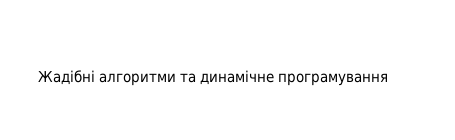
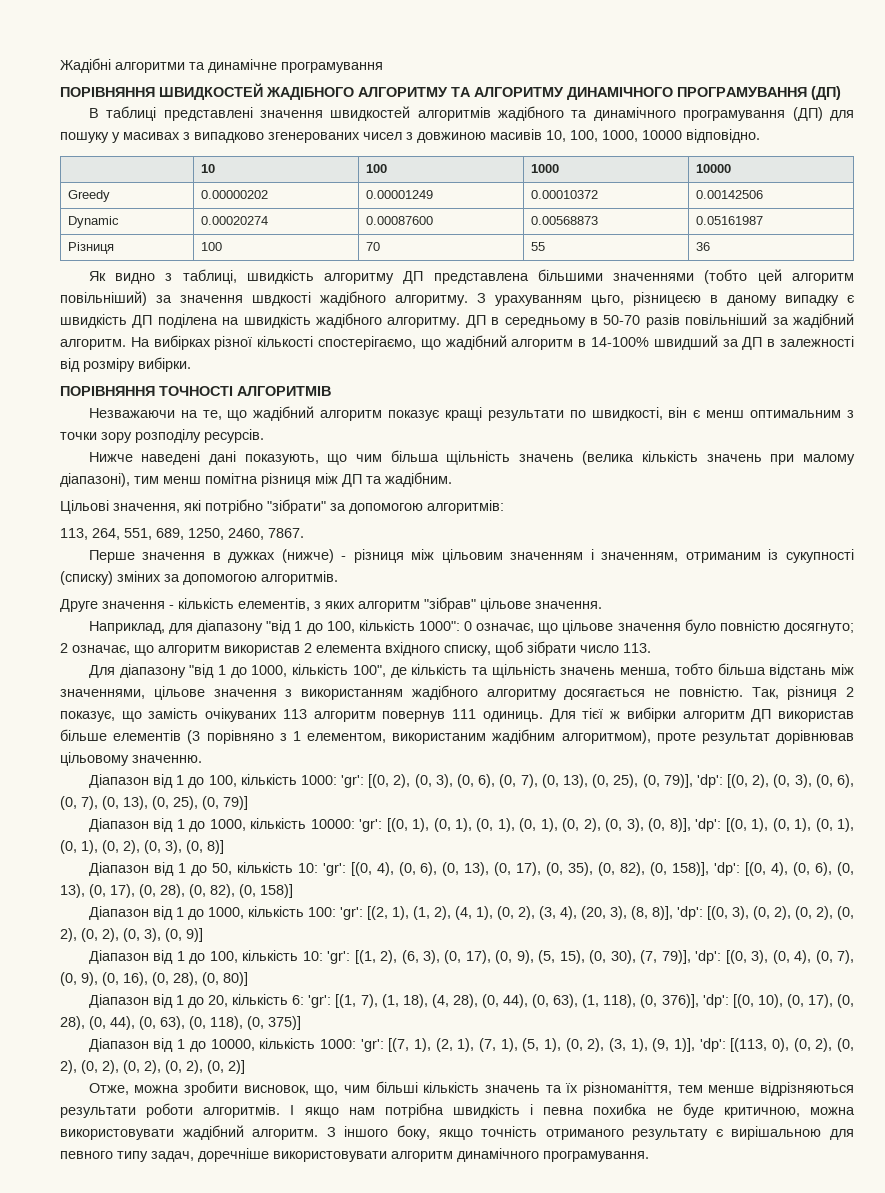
(388, 79) none -> [60,83,841,100] [88,106,854,121] [60,129,760,143] [200,164,215,173] [365,164,387,173] [530,164,559,173] [695,164,731,173] [67,190,110,202] [200,190,268,199] [365,190,433,199] [530,190,598,199] [695,190,763,199] [67,216,119,228] [200,216,268,225] [365,216,433,225] [530,216,598,225] [695,216,763,225] [67,242,114,254] [200,242,222,251] [365,242,380,251] [530,242,545,251] [695,242,710,251] [88,269,854,284] [60,291,855,306] [60,313,854,328] [60,335,854,350] [60,357,191,372] [60,386,331,396] [88,406,855,421] [60,429,264,443] [88,450,855,465] [60,472,452,487] [60,499,504,514] [60,528,304,540] [88,549,854,563] [60,571,338,585] [60,597,602,612] [88,619,854,634] [60,641,651,656] [88,663,854,678] [60,685,854,700] [60,707,855,722] [60,729,854,744] [60,752,202,766] [88,774,854,788] [60,796,248,810] [88,818,855,832] [60,840,224,854] [88,862,854,876] [60,884,293,898] [88,906,854,920] [60,928,203,942] [88,950,855,964] [60,972,248,986] [88,994,855,1008] [60,1016,301,1030] [88,1038,854,1052] [60,1060,245,1074] [88,1081,855,1096] [60,1103,855,1118] [60,1125,854,1140] [60,1148,649,1162] // ПОРІВНЯННЯ ШВИДКОСТЕЙ ЖАДІБНОГО АЛГОРИТМУ ТА АЛГОРИТМУ ДИНАМІЧНОГО ПРОГРАМУВАННЯ (ДП) // В таблиці представлені значення швидкостей алгоритмів жадібного та динамічного програмування (ДП) для пошуку у масивах з випадково згенерованих чисел з довжиною масивів 10, 100, 1000, 10000 відповідно. // | 10 | 100 | 1000 | 10000 // Greedy | 0.00000202 | 0.00001249 | 0.00010372 | 0.00142506 // Dynamic | 0.00020274 | 0.00087600 | 0.00568873 | 0.05161987 // Різниця | 100 | 70 | 55 | 36 // Як видно з таблиці, швидкість алгоритму ДП представлена більшими значеннями (тобто цей алгоритм повільніший) за значення швдкості жадібного алгоритму. З урахуванням цьго, різницеєю в даному випадку є швидкість ДП поділена на швидкість жадібного алгоритму. ДП в середньому в 50-70 разів повільніший за жадібний алгоритм. На вибірках різної кількості спостерігаємо, що жадібний алгоритм в 14-100% швидший за ДП в залежності від розміру вибірки. // ПОРІВНЯННЯ ТОЧНОСТІ АЛГОРИТМІВ // Незважаючи на те, що жадібний алгоритм показує кращі результати по швидкості, він є менш оптимальним з точки зору розподілу ресурсів. // Нижче наведені дані показують, що чим більша щільність значень (велика кількість значень при малому діапазоні), тим менш помітна різниця між ДП та жадібним. // Цільові значення, які потрібно "зібрати" за допомогою алгоритмів: // 113, 264, 551, 689, 1250, 2460, 7867. // Перше значення в дужках (нижче) - різниця між цільовим значенням і значенням, отриманим із сукупності (списку) зміних за допомогою алгоритмів. // Друге значення - кількість елементів, з яких алгоритм "зібрав" цільове значення. // Наприклад, для діапазону "від 1 до 100, кількість 1000": 0 означає, що цільове значення було повністю досягнуто; 2 означає, що алгоритм використав 2 елемента вхідного списку, щоб зібрати число 113. // Для діапазону "від 1 до 1000, кількість 100", де кількість та щільність значень менша, тобто більша відстань між значеннями, цільове значення з використанням жадібного алгоритму досягається не повністю. Так, різниця 2 показує, що замість очікуваних 113 алгоритм повернув 111 одиниць. Для тієї ж вибірки алгоритм ДП використав більше елементів (3 порівняно з 1 елементом, використаним жадібним алгоритмом), проте результат дорівнював цільовому значенню. // Діапазон від 1 до 100, кількість 1000: 'gr': [(0, 2), (0, 3), (0, 6), (0, 7), (0, 13), (0, 25), (0, 79)], 'dp': [(0, 2), (0, 3), (0, 6), (0, 7), (0, 13), (0, 25), (0, 79)] // Діапазон від 1 до 1000, кількість 10000: 'gr': [(0, 1), (0, 1), (0, 1), (0, 1), (0, 2), (0, 3), (0, 8)], 'dp': [(0, 1), (0, 1), (0, 1), (0, 1), (0, 2), (0, 3), (0, 8)] // Діапазон від 1 до 50, кількість 10: 'gr': [(0, 4), (0, 6), (0, 13), (0, 17), (0, 35), (0, 82), (0, 158)], 'dp': [(0, 4), (0, 6), (0, 13), (0, 17), (0, 28), (0, 82), (0, 158)] // Діапазон від 1 до 1000, кількість 100: 'gr': [(2, 1), (1, 2), (4, 1), (0, 2), (3, 4), (20, 3), (8, 8)], 'dp': [(0, 3), (0, 2), (0, 2), (0, 2), (0, 2), (0, 3), (0, 9)] // Діапазон від 1 до 100, кількість 10: 'gr': [(1, 2), (6, 3), (0, 17), (0, 9), (5, 15), (0, 30), (7, 79)], 'dp': [(0, 3), (0, 4), (0, 7), (0, 9), (0, 16), (0, 28), (0, 80)] // Діапазон від 1 до 20, кількість 6: 'gr': [(1, 7), (1, 18), (4, 28), (0, 44), (0, 63), (1, 118), (0, 376)], 'dp': [(0, 10), (0, 17), (0, 28), (0, 44), (0, 63), (0, 118), (0, 375)] // Діапазон від 1 до 10000, кількість 1000: 'gr': [(7, 1), (2, 1), (7, 1), (5, 1), (0, 2), (3, 1), (9, 1)], 'dp': [(113, 0), (0, 2), (0, 2), (0, 2), (0, 2), (0, 2), (0, 2)] // Отже, можна зробити висновок, що, чим більші кількість значень та їх різноманіття, тем менше відрізняються результати роботи алгоритмів. І якщо нам потрібна швидкість і певна похибка не буде критичною, можна використовувати жадібний алгоритм. З іншого боку, якщо точність отриманого результату є вирішальною для певного типу задач, доречніше використовувати алгоритм динамічного програмування.

